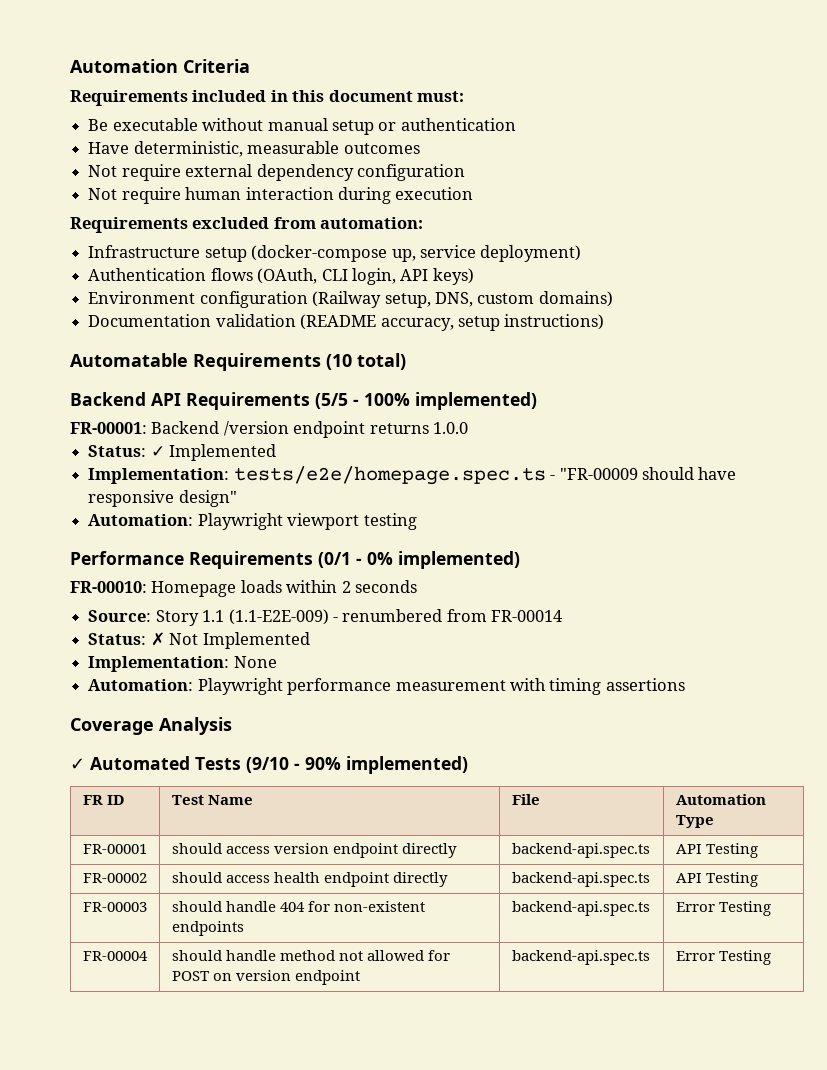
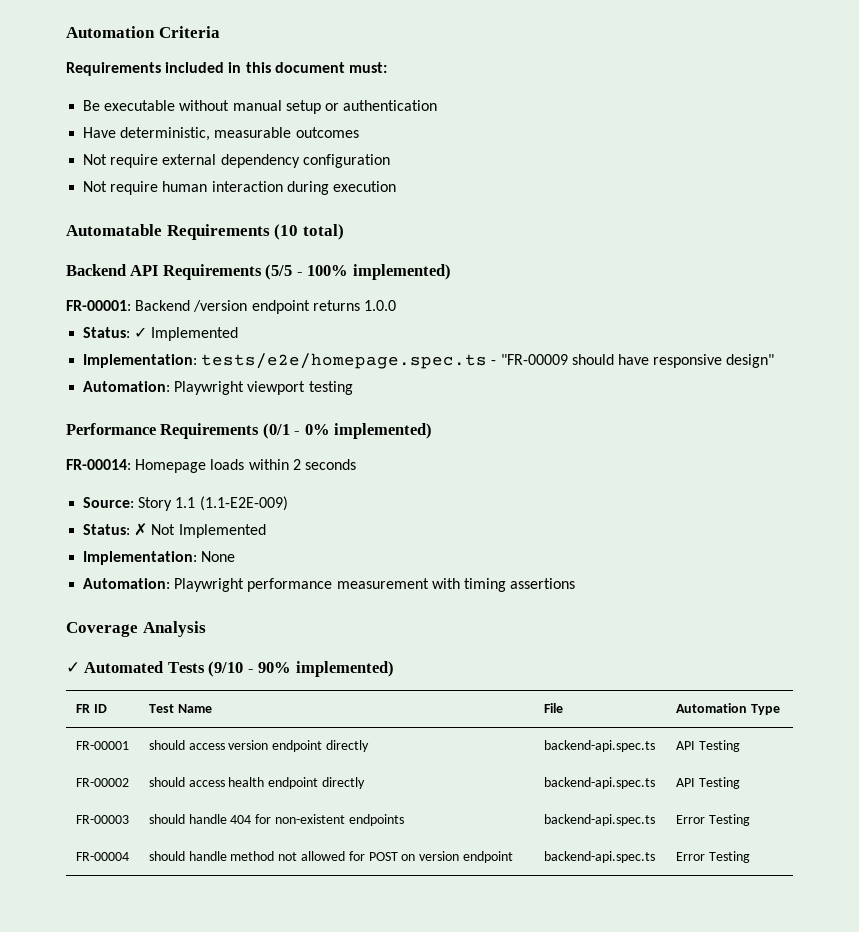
[70,217,424,233] [88,245,582,262] [88,268,474,285] [88,291,613,308] [88,314,605,331] // Requirements excluded from automation: // Infrastructure setup (docker-compose up, service deployment) // Authentication flows (OAuth, CLI login, API keys) // Environment configuration (Railway setup, DNS, custom domains) // Documentation validation (README accuracy, setup instructions) -> (396, 186) none
[70,581,147,593] FR-00010: -> [66,459,131,470] FR-00014:
[332,609,563,622] - renumbered from FR-00014 -> (288, 503) none

